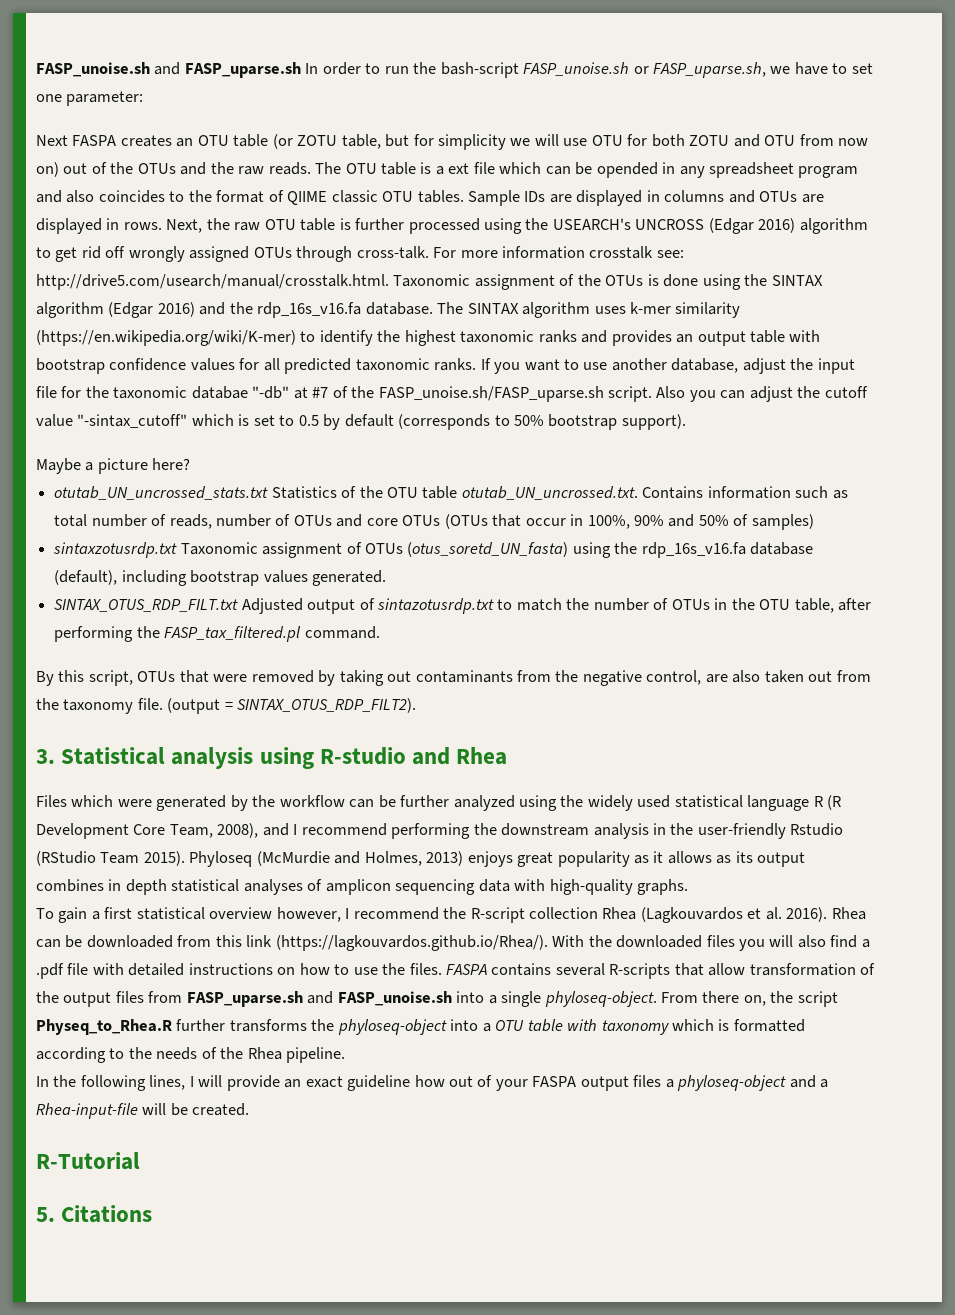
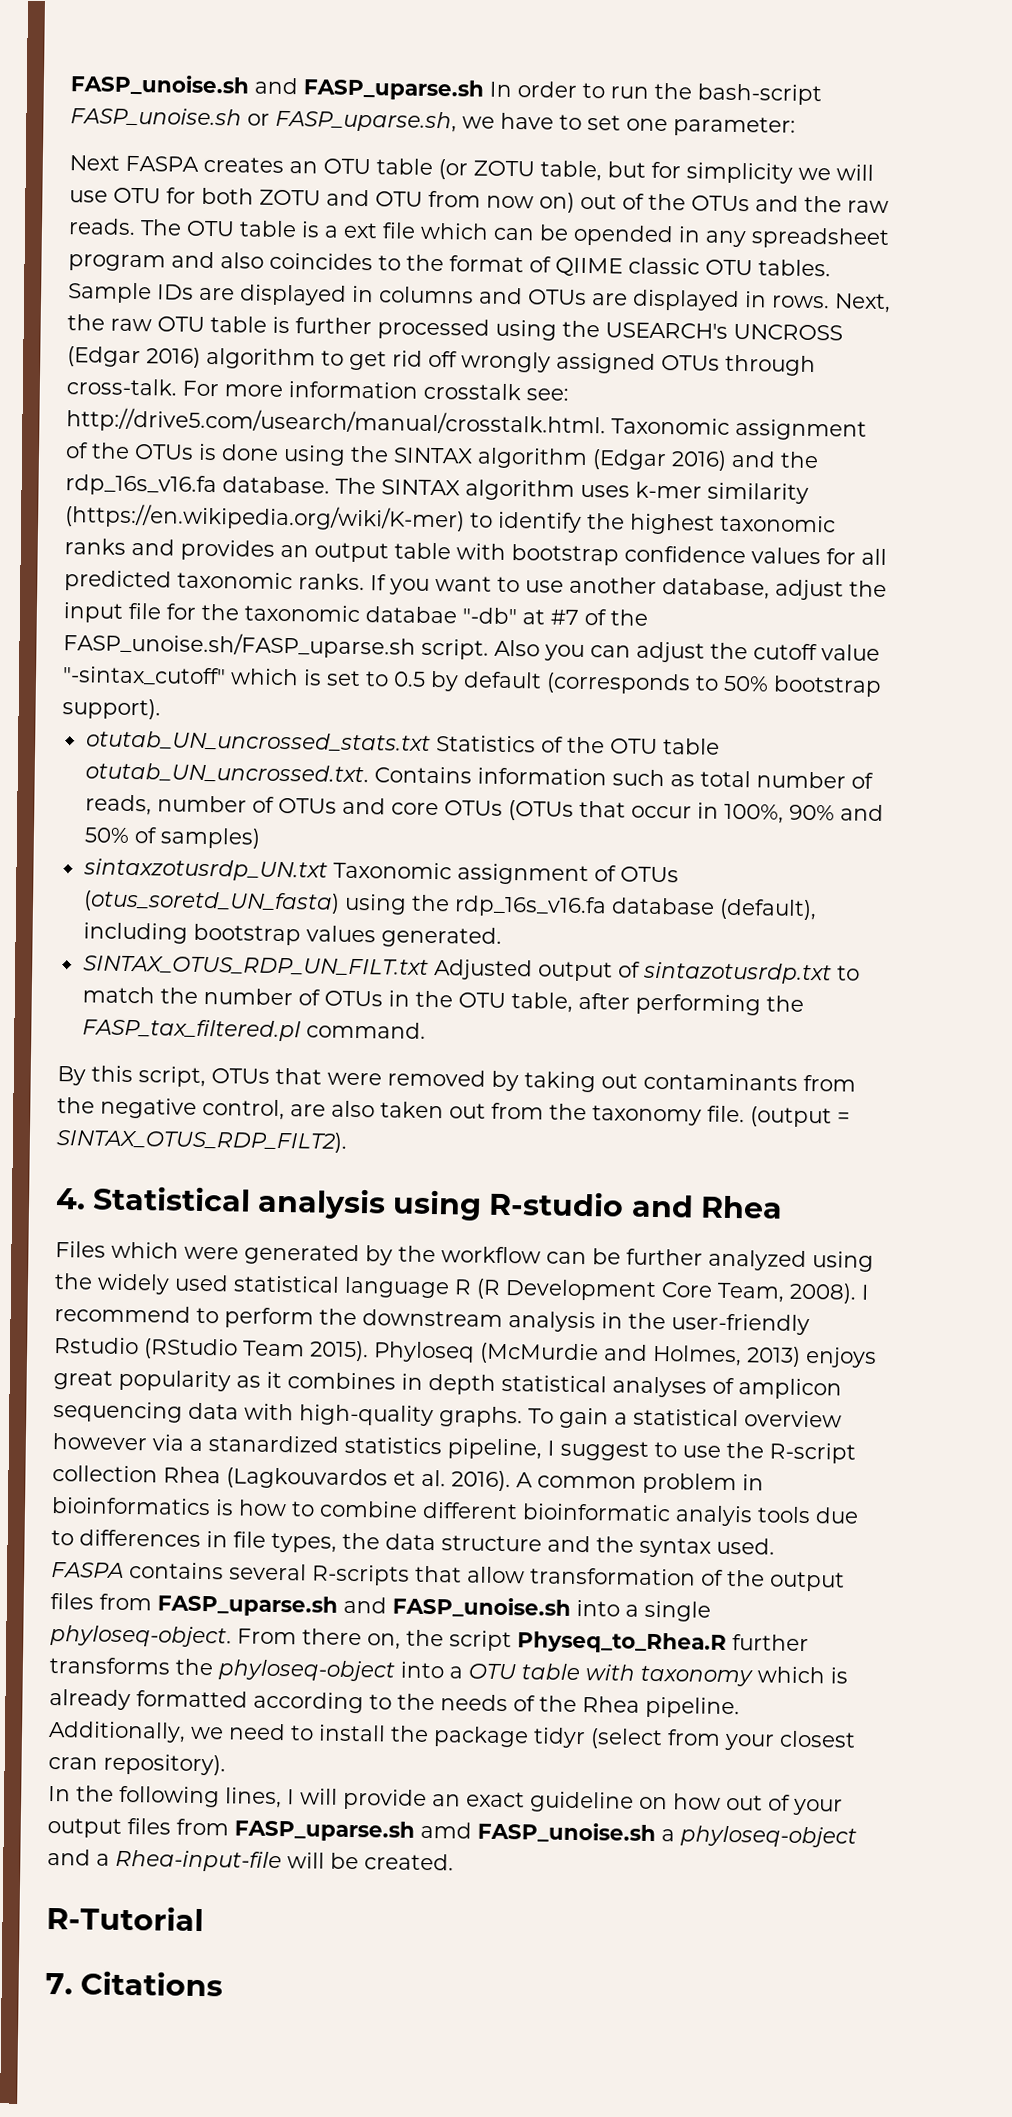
[36,458,191,474] // Maybe a picture here? -> (161, 709) none
[53,542,178,558] sintaxzotusrdp.txt -> [82,858,328,882] sintaxzotusrdp_UN.txt
[54,599,239,612] SINTAX_OTUS_RDP_FILT.txt -> [82,955,429,977] SINTAX_OTUS_RDP_UN_FILT.txt
[36,749,55,764] 3. -> [55,1188,86,1210] 4.
[217,823,471,839] 2008), and I recommend performing -> [789,1282,870,1304] [54,1305,314,1329] 2008). I recommend to perform
[667,851,806,867] allows as its output -> (282, 1380) none
(689, 887) // -> (523, 1417) none
[104,907,133,919] first -> (628, 1418) none
[276,907,439,922] however, I recommend -> [52,1433,721,1461] however via a stanardized statistics pipeline, I suggest to use
[831,907,866,920] [36,935,870,951] [36,963,442,979] Rhea can be downloaded from this link (https://lagkouvardos.github.io/Rhea/). With the downloaded files you will also find a .pdf file with detailed instructions on how to use the files. -> [516,1472,764,1495] [51,1497,859,1527] [51,1529,775,1558] A common problem in bioinformatics is how to combine different bioinformatic analyis tools due to differences in file types, the data structure and the syntax used. //
(730, 1025) none -> [49,1689,131,1711] already
(346, 1055) none -> [48,1720,856,1751] [48,1753,226,1776] Additionally, we need to install the package tidyr (select from your closest cran repository).
(411, 1083) none -> [639,1796,668,1810] on
[532,1075,662,1091] FASPA output files -> [47,1817,656,1844] output files from FASP_uparse.sh amd FASP_unoise.sh
[36,1207,55,1222] 5. -> [45,1972,73,1995] 7.

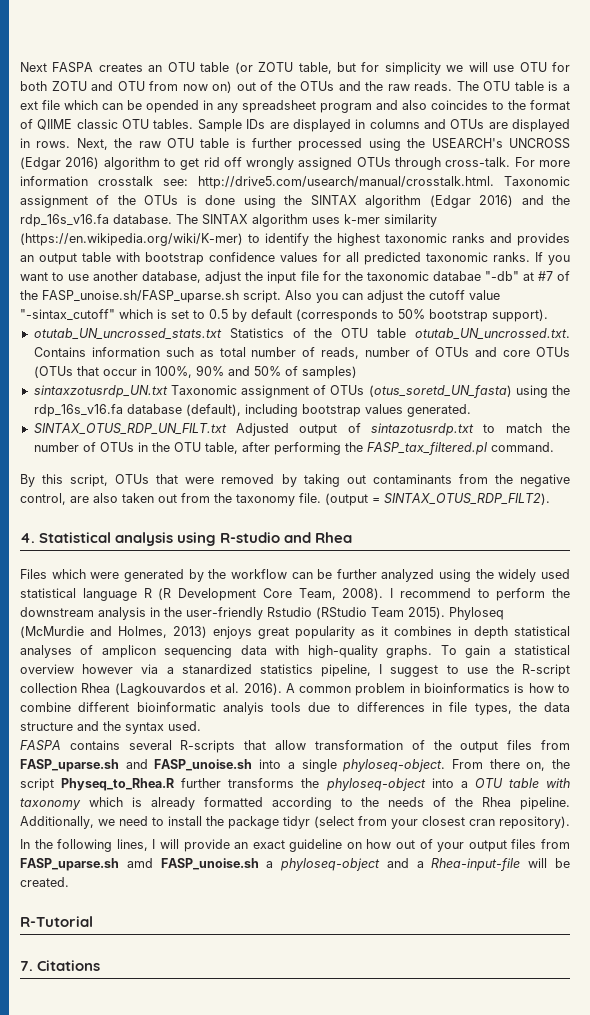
[70,74,822,106] [70,107,796,137] FASP_unoise.sh and FASP_uparse.sh In order to run the bash-script FASP_unoise.sh or FASP_uparse.sh, we have to set one parameter: // -> (20, 67) none

